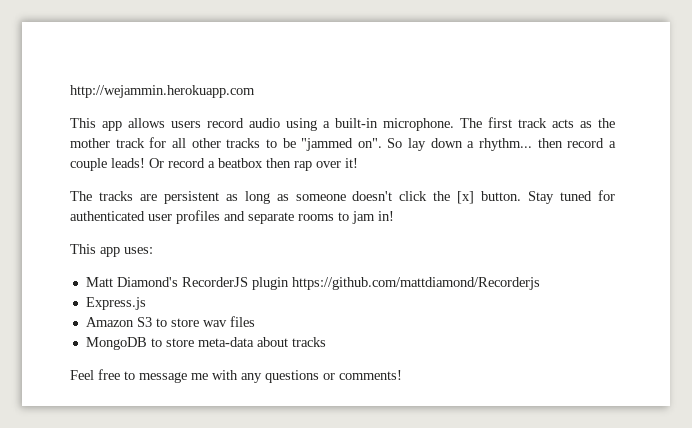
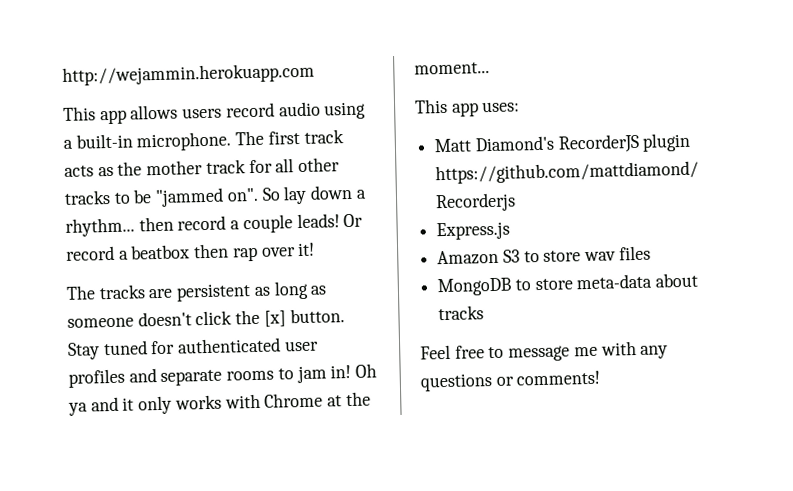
(394, 216) none -> [355,363,378,378] [68,391,371,416] [414,62,490,75] Oh ya and it only works with Chrome at the moment...

